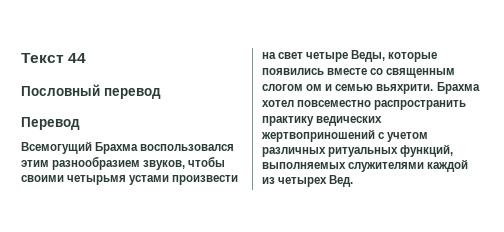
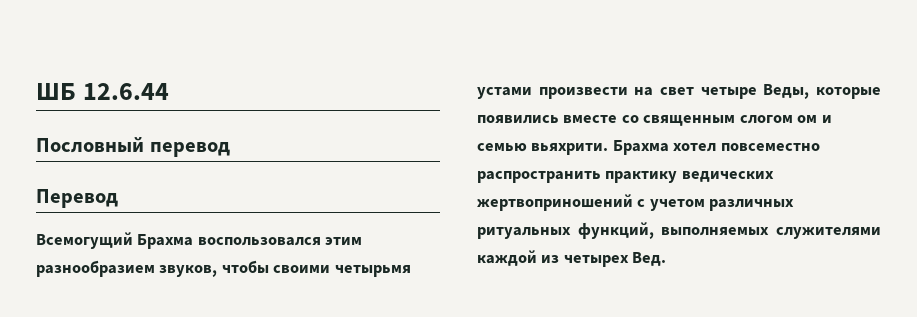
[21,53,87,63] Текст 44 -> [36,83,170,100] ШБ 12.6.44

